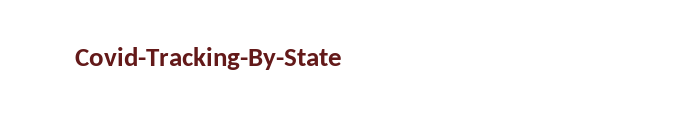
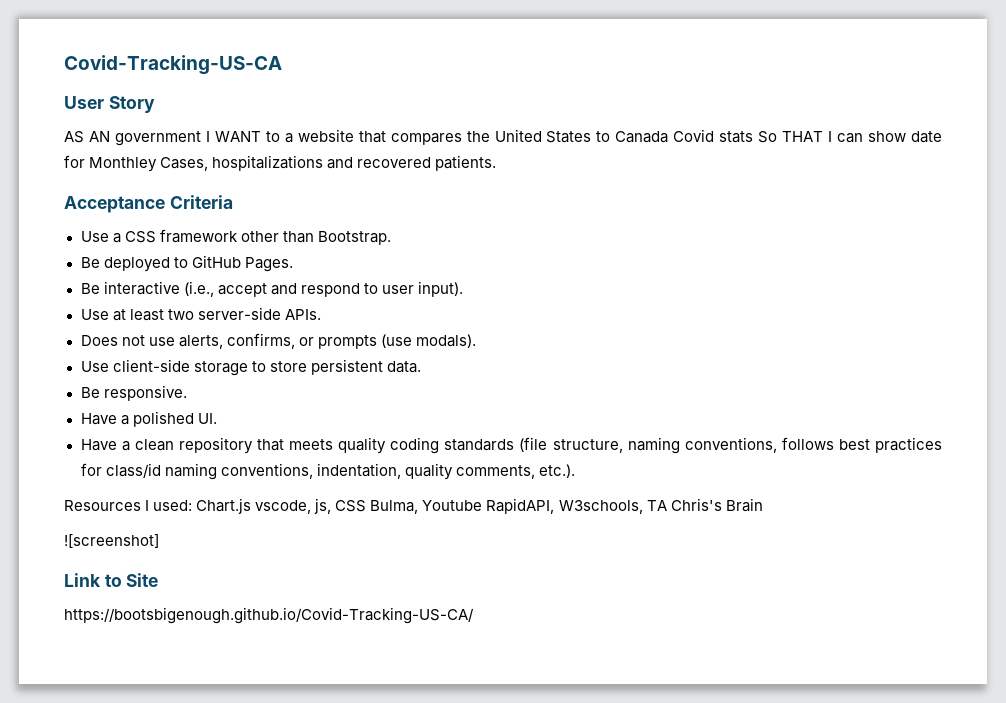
[75,47,342,70] Covid-Tracking-By-State -> [64,55,282,75] [64,96,155,113] [64,129,943,146] [64,155,497,172] [64,195,233,213] [80,229,391,245] [80,255,293,272] [80,281,463,297] [80,307,321,321] [80,333,476,349] [80,359,421,376] [80,385,187,401] [80,411,217,427] [80,437,943,454] [80,463,575,480] [64,498,763,514] [64,534,159,548] [64,573,159,587] [64,607,474,624] Covid-Tracking-US-CA // User Story // AS AN government I WANT to a website that compares the United States to Canada Covid stats So THAT I can show date for Monthley Cases, hospitalizations and recovered patients. // Acceptance Criteria // Use a CSS framework other than Bootstrap. // Be deployed to GitHub Pages. // Be interactive (i.e., accept and respond to user input). // Use at least two server-side APIs. // Does not use alerts, confirms, or prompts (use modals). // Use client-side storage to store persistent data. // Be responsive. // Have a polished UI. // Have a clean repository that meets quality coding standards (file structure, naming conventions, follows best practices for class/id naming conventions, indentation, quality comments, etc.). // Resources I used: Chart.js vscode, js, CSS Bulma, Youtube RapidAPI, W3schools, TA Chris's Brain // ![screenshot] // Link to Site // https://bootsbigenough.github.io/Covid-Tracking-US-CA/

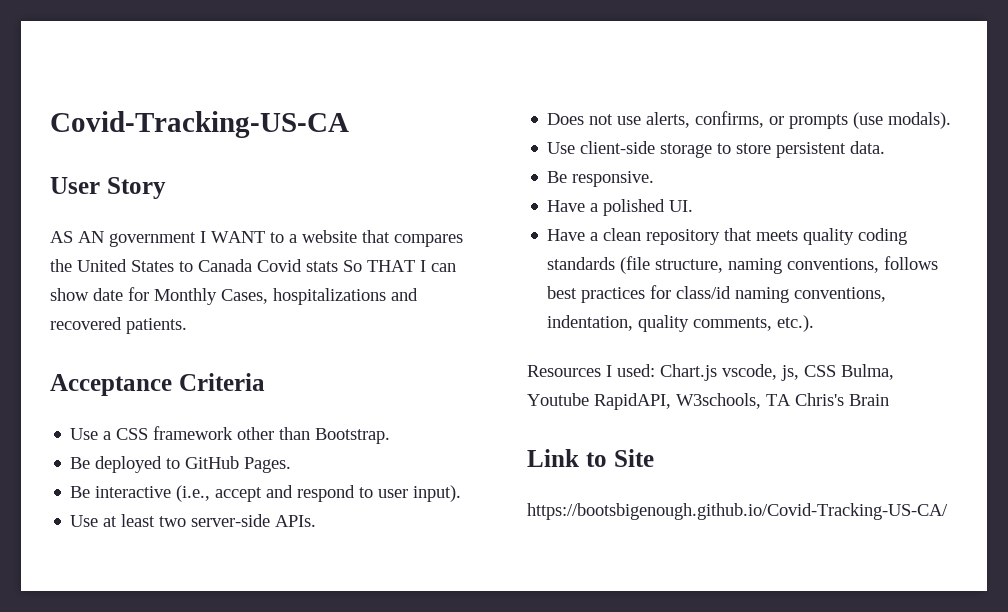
[89,157,158,172] Monthley -> [154,288,217,305] Monthly
[64,534,159,548] // ![screenshot] -> (889, 400) none

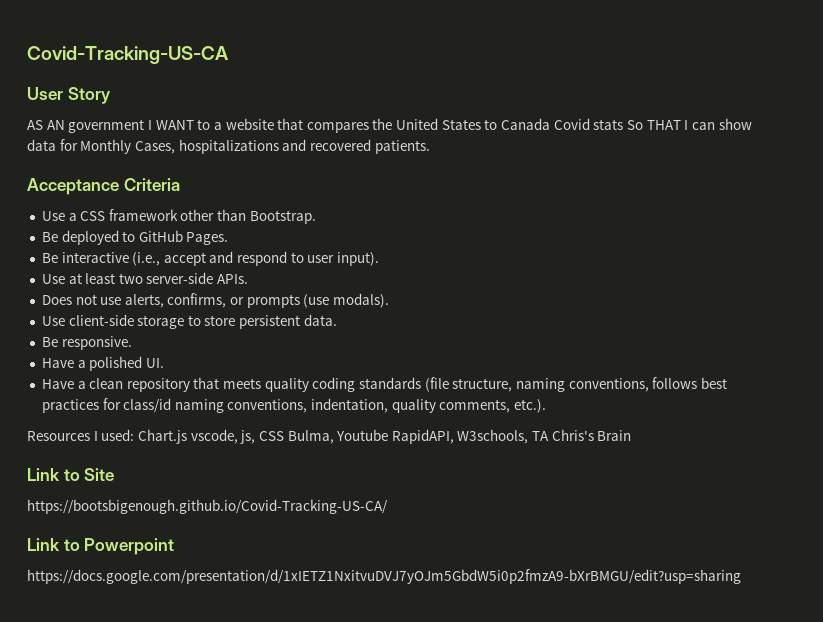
[93,288,123,301] date -> [27,139,56,151] data
(948, 511) none -> [27,538,175,555] [27,569,741,584] // Link to Powerpoint // https://docs.google.com/presentation/d/1xIETZ1NxitvuDVJ7yOJm5GbdW5i0p2fmzA9-bXrBMGU/edit?usp=sharing

